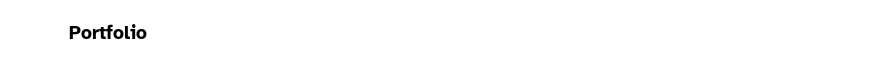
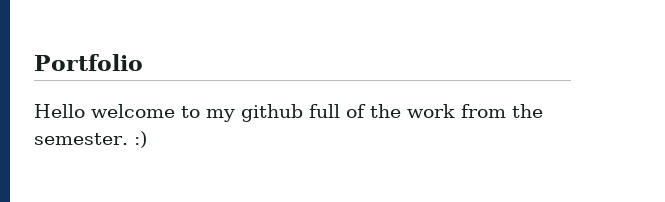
(147, 31) none -> [34,104,543,122] [34,131,147,148] // Hello welcome to my github full of the work from the semester. :)

